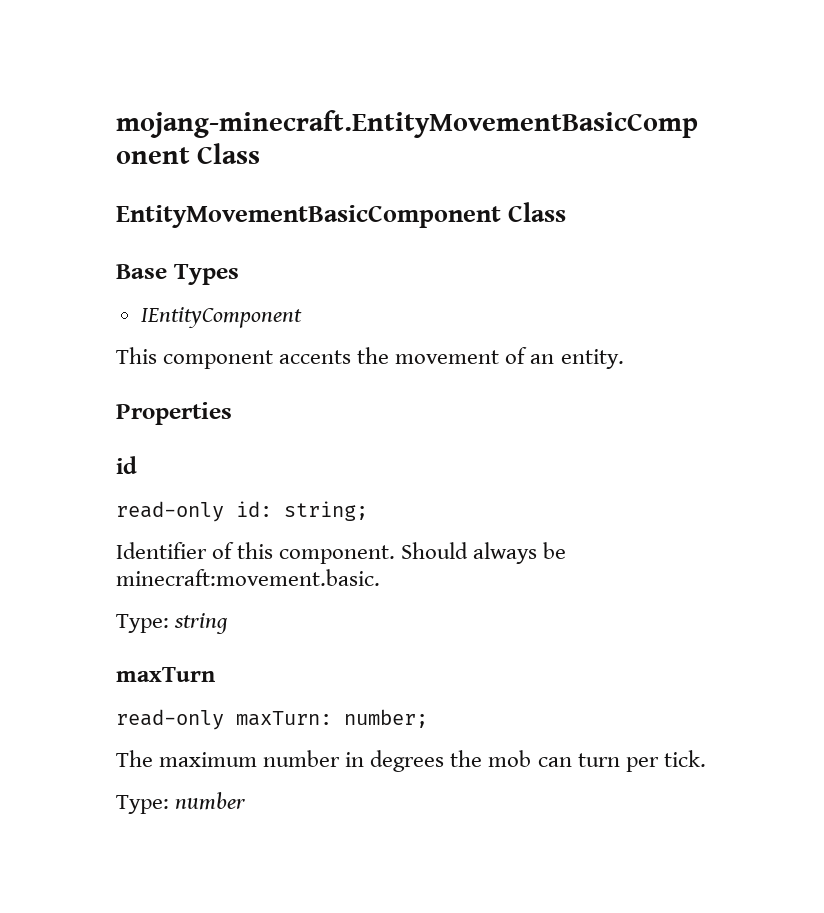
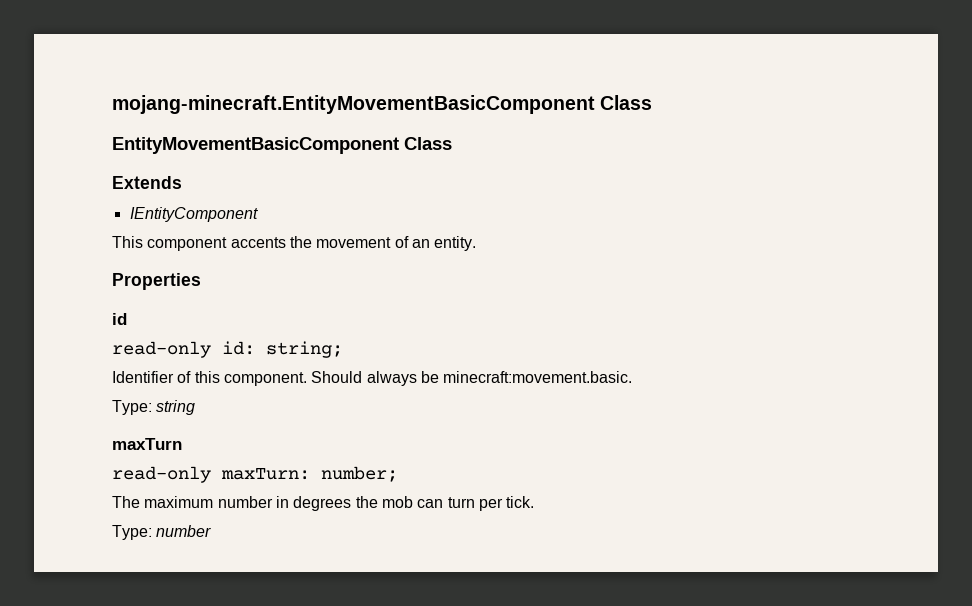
[116,264,239,285] Base Types -> [112,176,182,189] Extends

